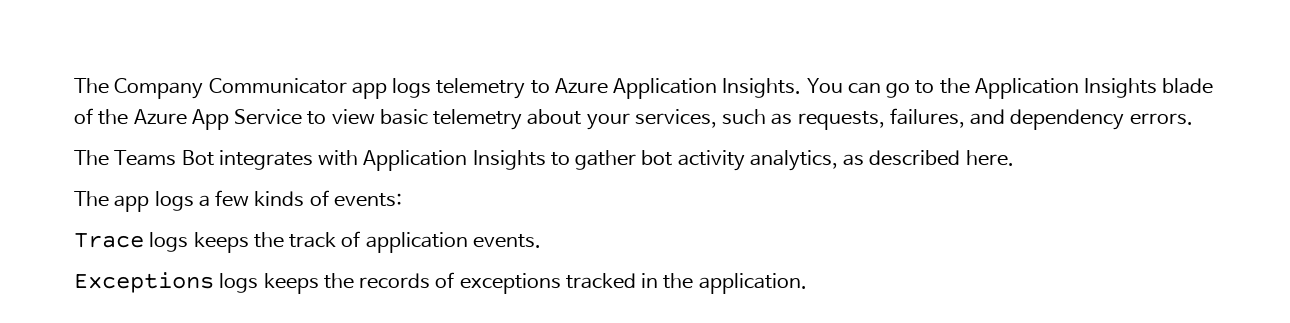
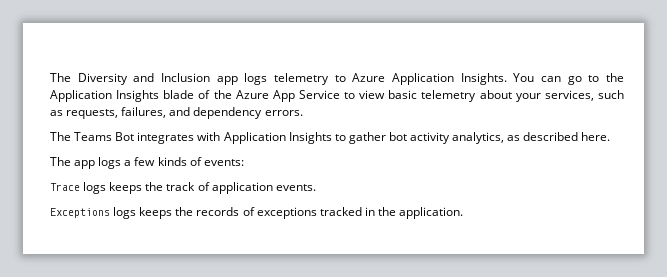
[74,78,347,99] The Company Communicator -> [50,73,210,85] The Diversity and Inclusion

